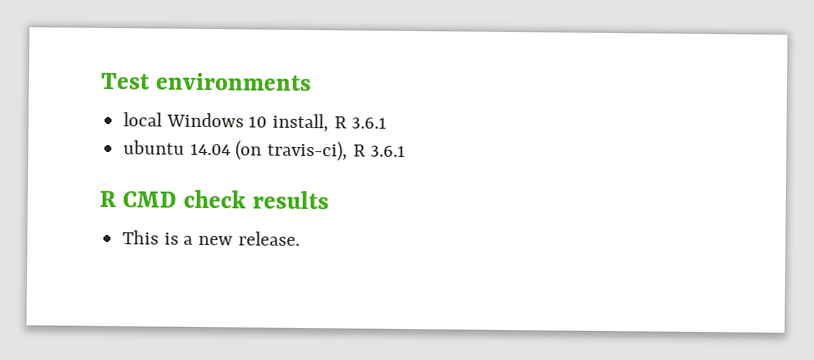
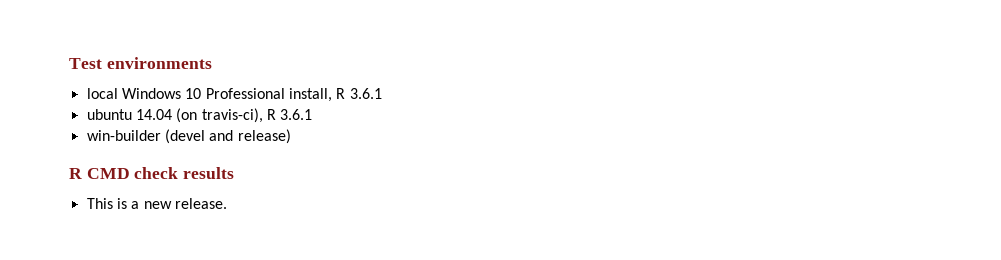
(268, 122) none -> [205,88,285,99] Professional
(407, 151) none -> [86,129,291,144] // win-builder (devel and release)

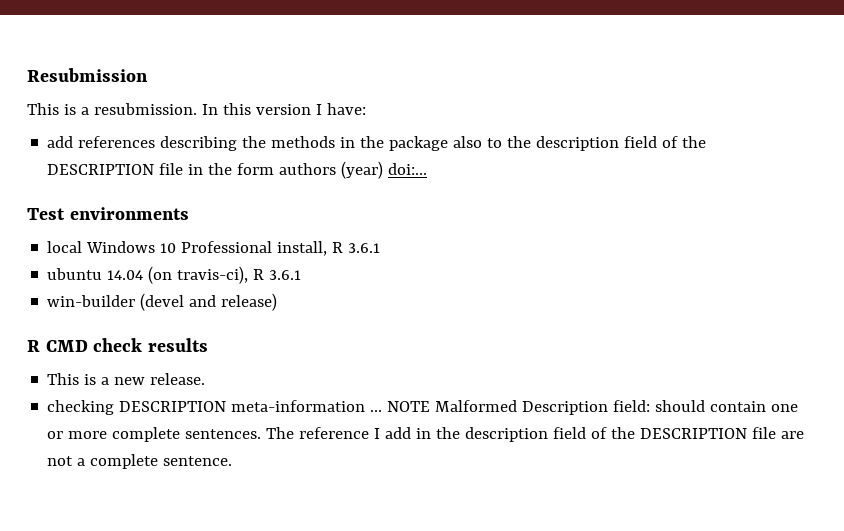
(69, 63) none -> [27,68,148,82] [27,103,366,115] [47,136,707,151] [47,161,428,179] Resubmission // This is a resubmission. In this version I have: // add references describing the methods in the package also to the description field of the DESCRIPTION file in the form authors (year) doi:... //
(227, 203) none -> [47,400,799,415] [47,427,805,442] [47,454,233,469] // checking DESCRIPTION meta-information ... NOTE Malformed Description field: should contain one or more complete sentences. The reference I add in the description field of the DESCRIPTION file are not a complete sentence.

